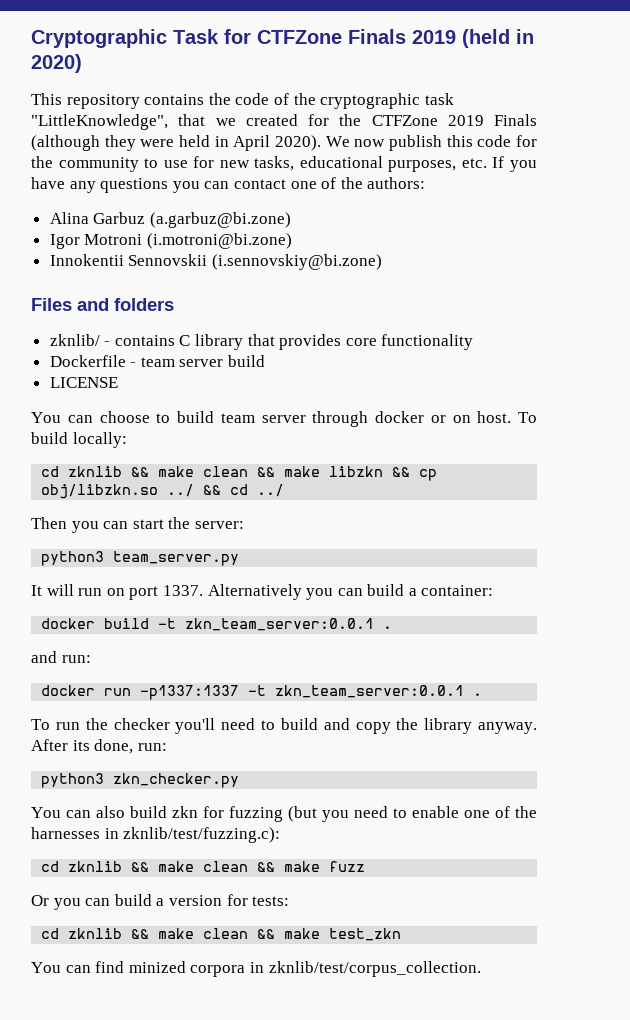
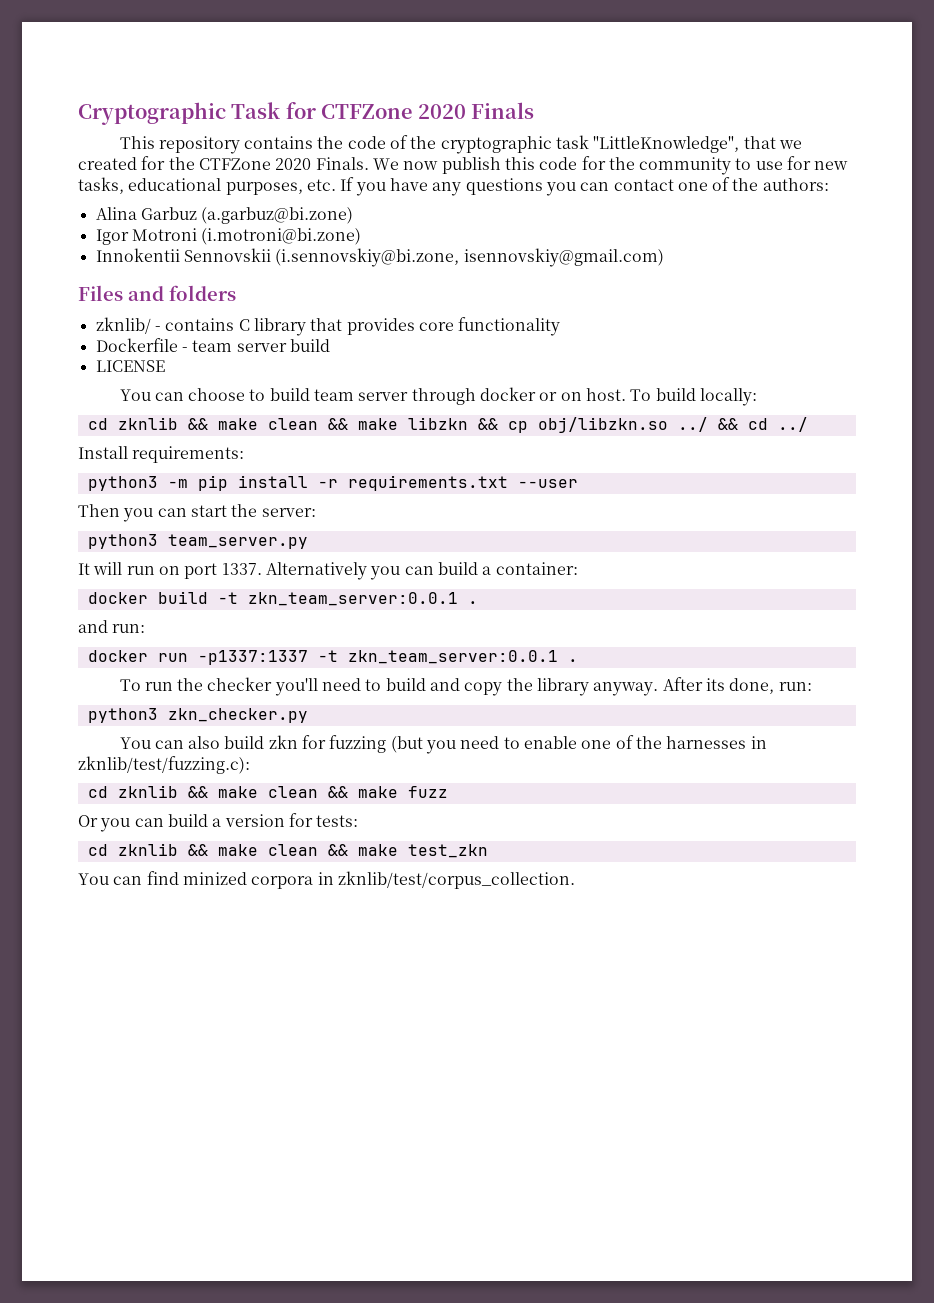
[348,29,534,48] [31,54,82,73] Finals 2019 (held in 2020) -> [417,102,534,119] 2020 Finals
[447,114,537,126] [31,135,321,151] 2019 Finals (although they were held in April 2020). -> [275,157,369,170] 2020 Finals.
[211,254,382,270] (i.sennovskiy@bi.zone) -> [275,248,664,267] (i.sennovskiy@bi.zone, isennovskiy@gmail.com)
(285, 490) none -> [78,446,245,463] [87,475,578,491] // Install requirements: // python3 -m pip install -r requirements.txt --user

